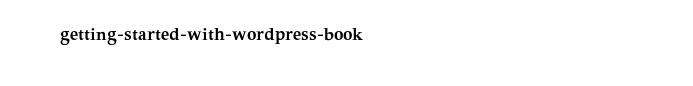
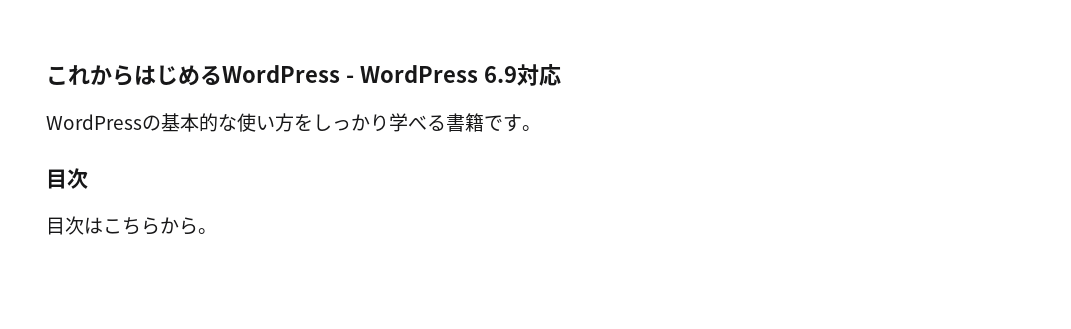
[60,28,363,45] getting-started-with-wordpress-book -> [46,64,561,86] [46,113,541,132] [46,168,88,189] [46,216,217,235] これからはじめるWordPress - WordPress 6.9対応 // WordPressの基本的な使い方をしっかり学べる書籍です。 // 目次 // 目次はこちらから。

